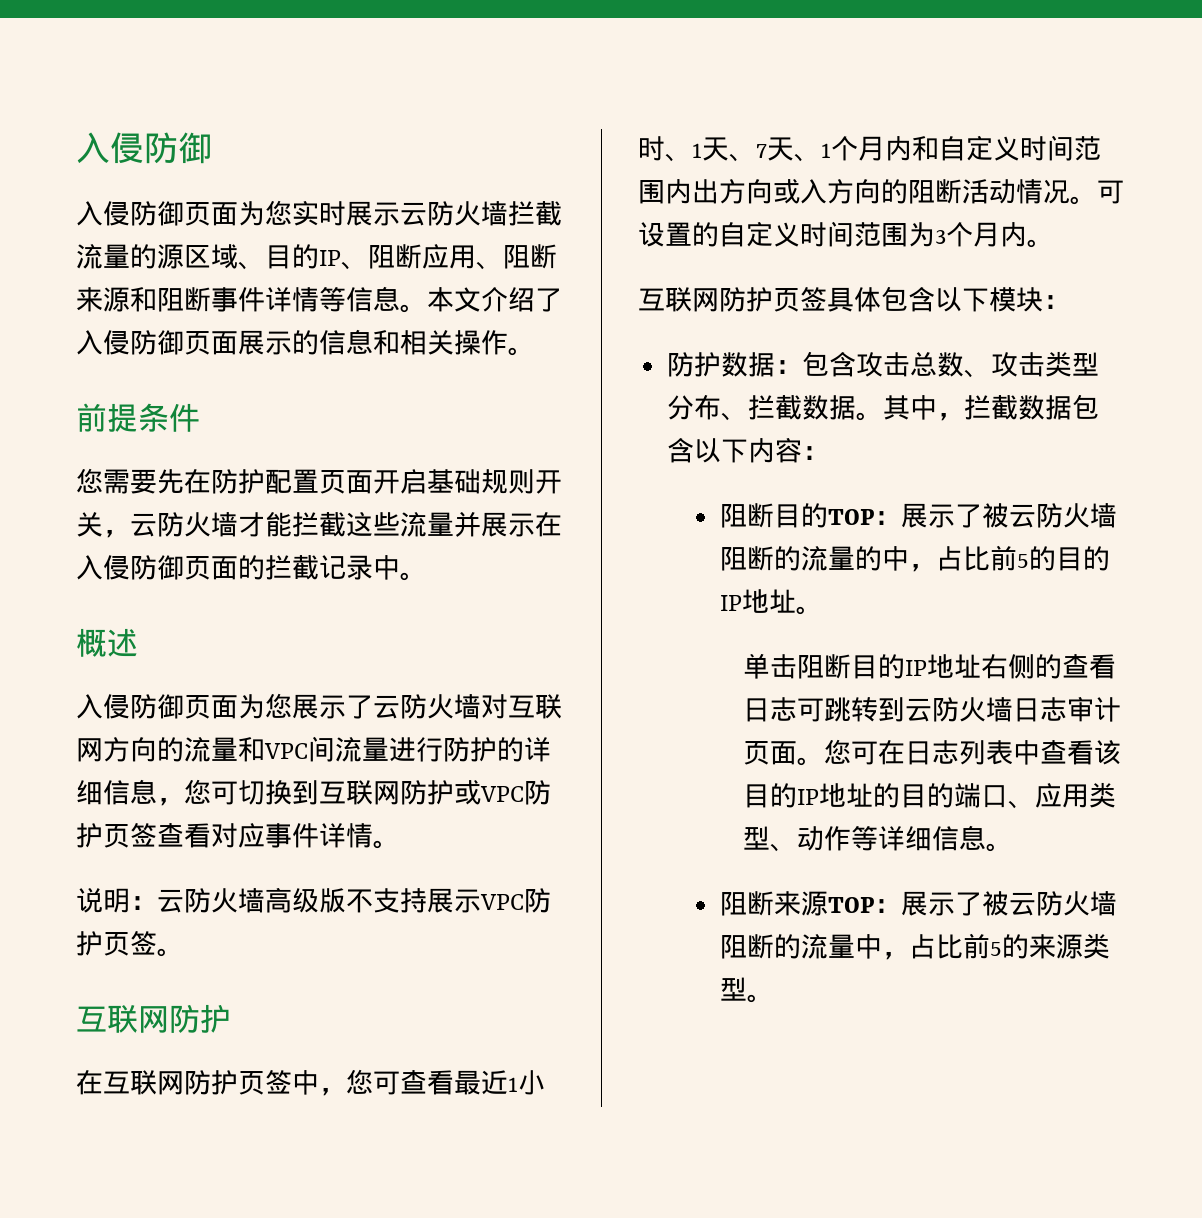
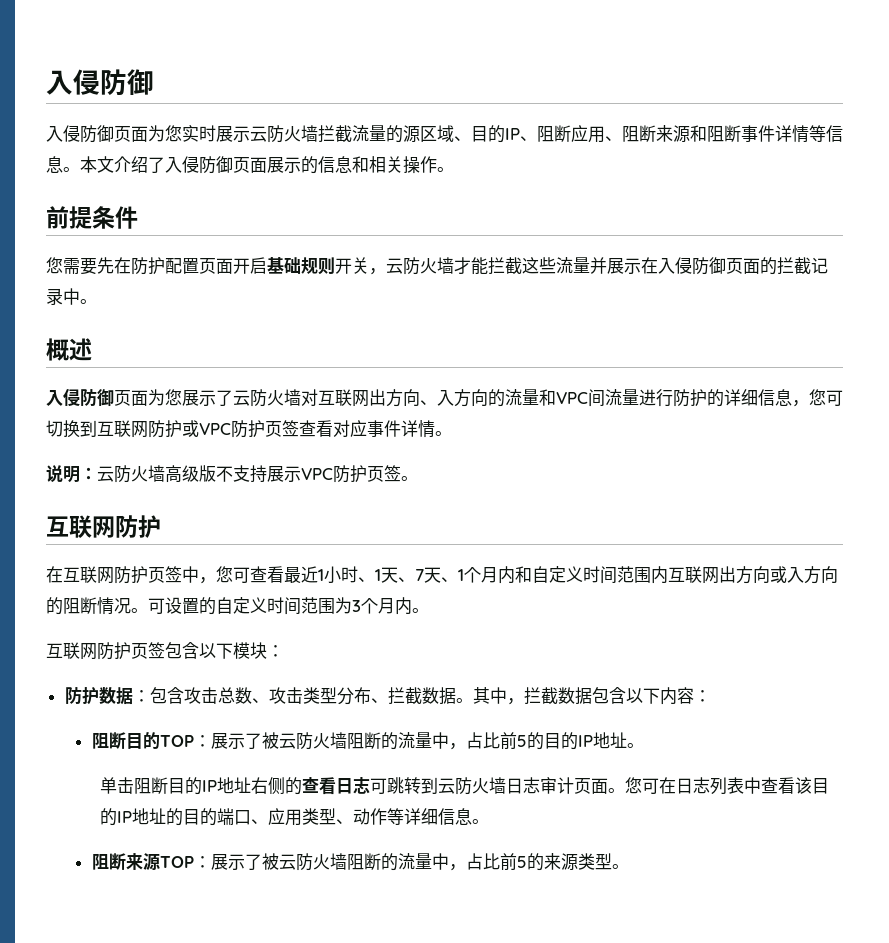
(103, 750) none -> [369,389,454,407] 出方向、入
(692, 191) none -> [668,566,719,584] 互联网
[962,179,1016,204] 活动 -> (97, 605) none
[827,287,881,312] 具体 -> (165, 650) none
[854,546,882,571] 的 -> (432, 740) none

